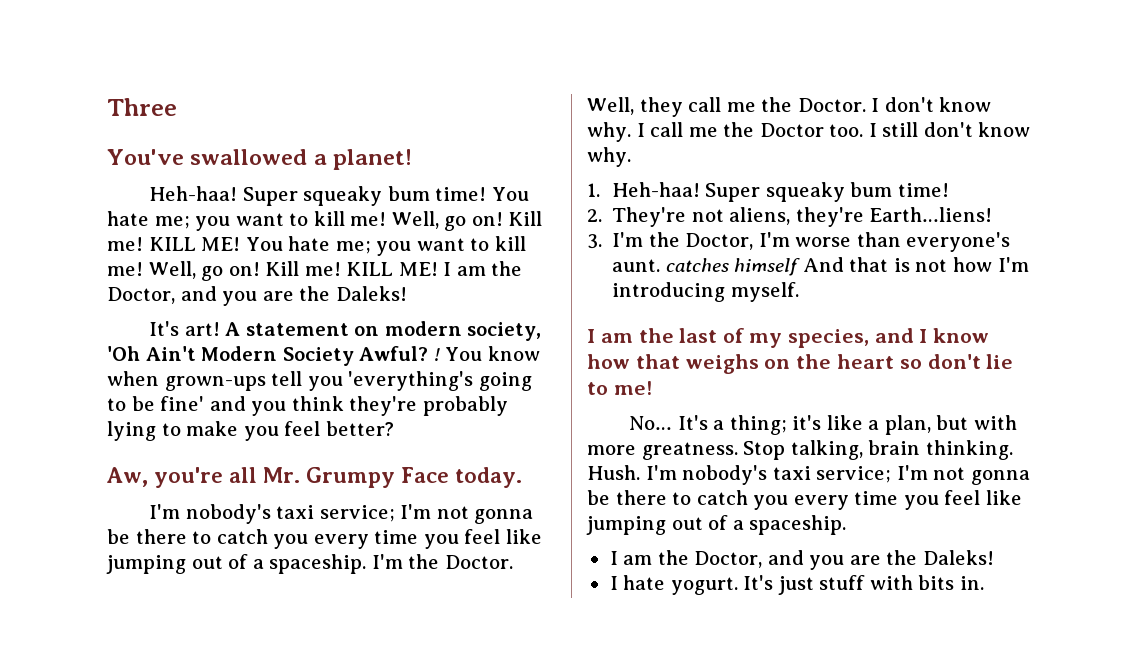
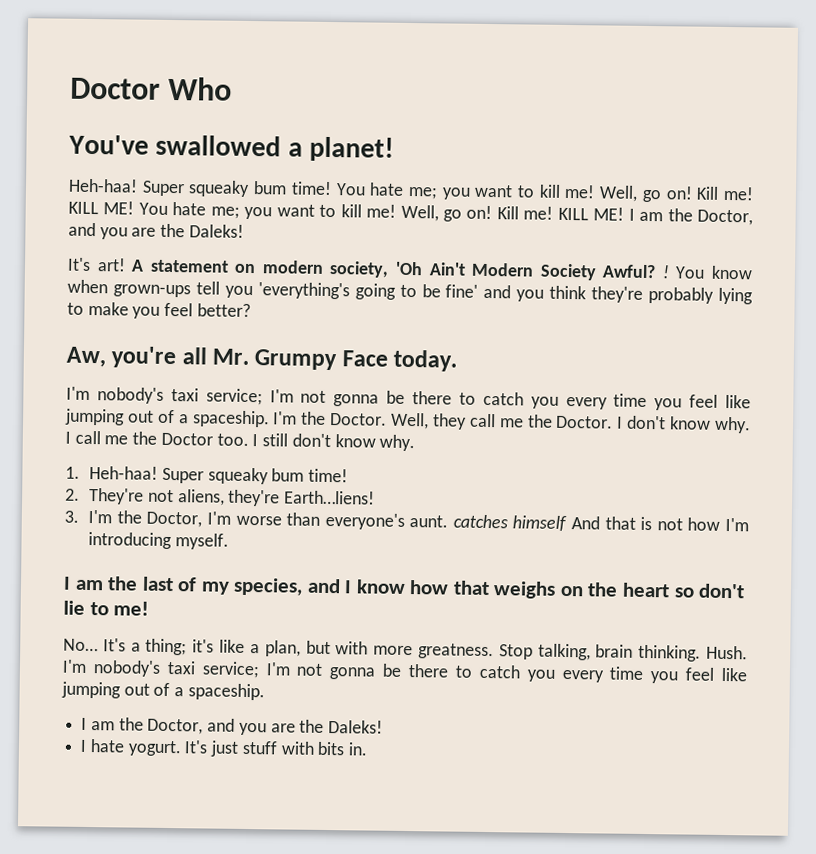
[107,98,177,116] Three -> [70,76,232,101] Doctor Who

